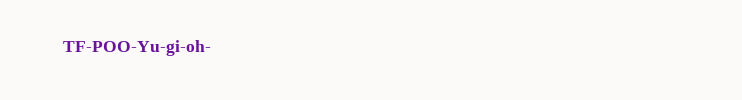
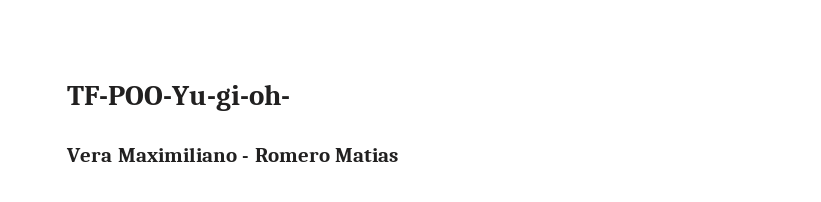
(211, 48) none -> [66,147,399,162] // Vera Maximiliano - Romero Matias

